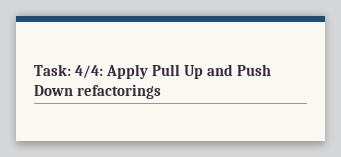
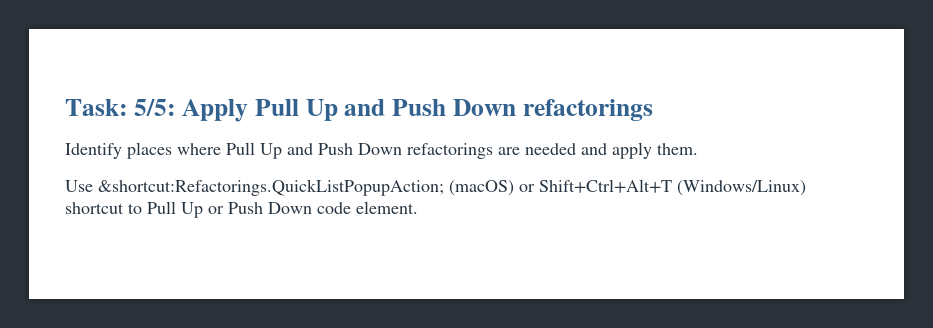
[75,65,104,79] 4/4: -> [133,99,175,116] 5/5:
(162, 91) none -> [65,142,698,159] [65,179,806,196] [65,201,418,218] // Identify places where Pull Up and Push Down refactorings are needed and apply them. // Use &shortcut:Refactorings.QuickListPopupAction; (macOS) or Shift+Ctrl+Alt+T (Windows/Linux) shortcut to Pull Up or Push Down code element.

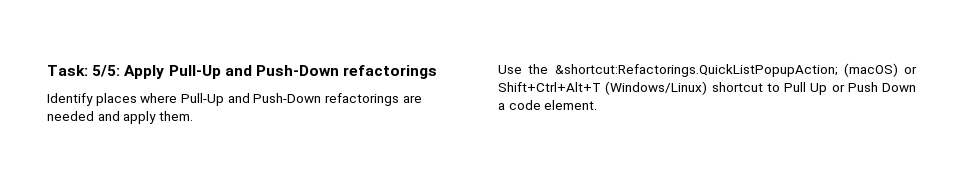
[254,99,517,121] Pull Up and Push Down -> [168,65,339,79] Pull-Up and Push-Down
[226,142,402,159] Pull Up and Push Down -> [180,93,322,106] Pull-Up and Push-Down
(93, 186) none -> [528,64,549,74] the
(312, 208) none -> [498,103,505,110] a

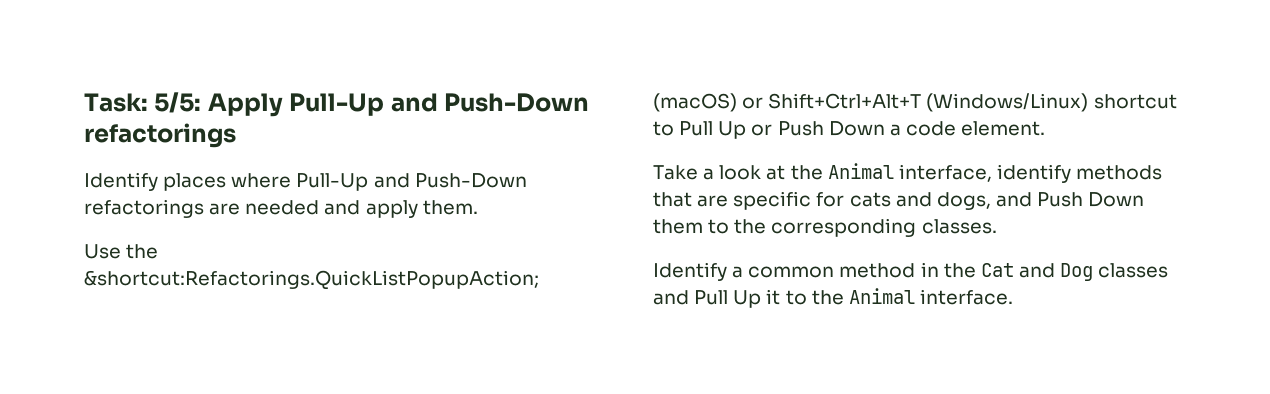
(598, 105) none -> [653,163,1163,183] [653,191,1145,210] [653,218,997,237] [653,262,1169,281] [653,288,1013,308] // Take a look at the Animal interface, identify methods that are specific for cats and dogs, and Push Down them to the corresponding classes. // Identify a common method in the Cat and Dog classes and Pull Up it to the Animal interface.

